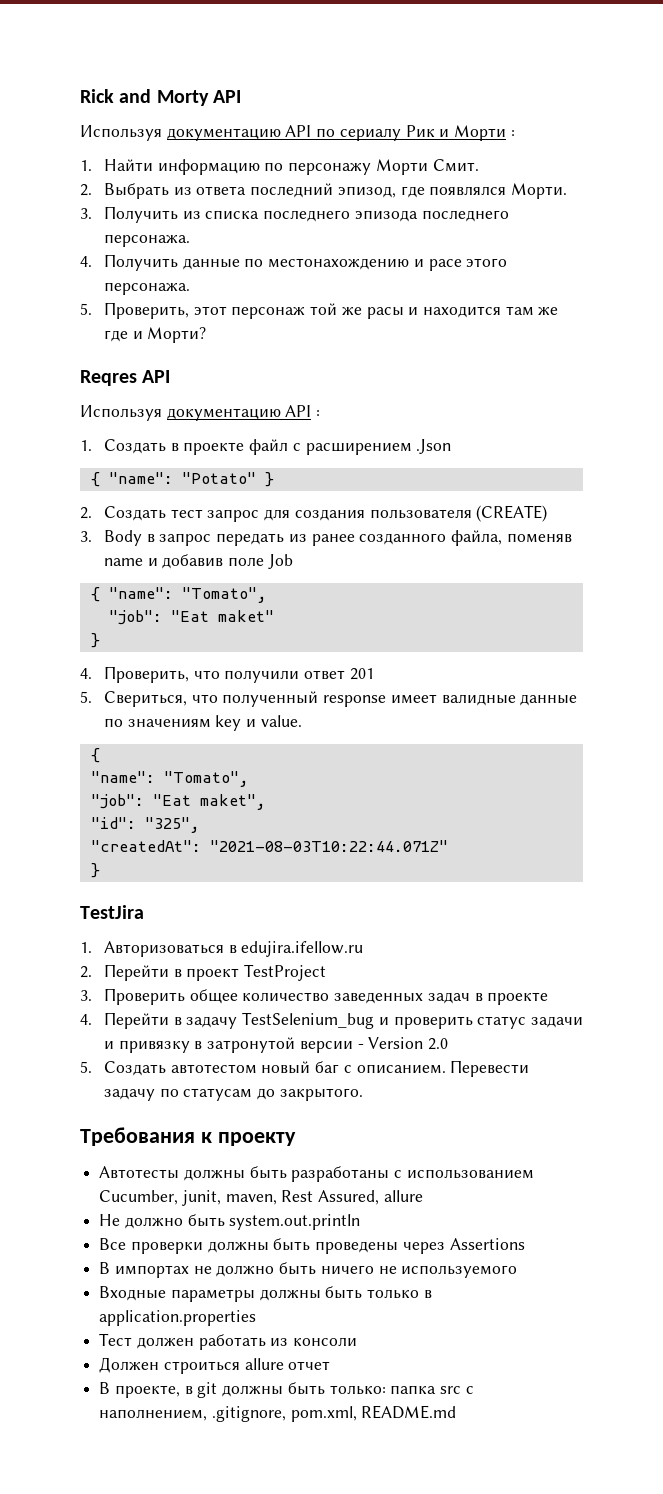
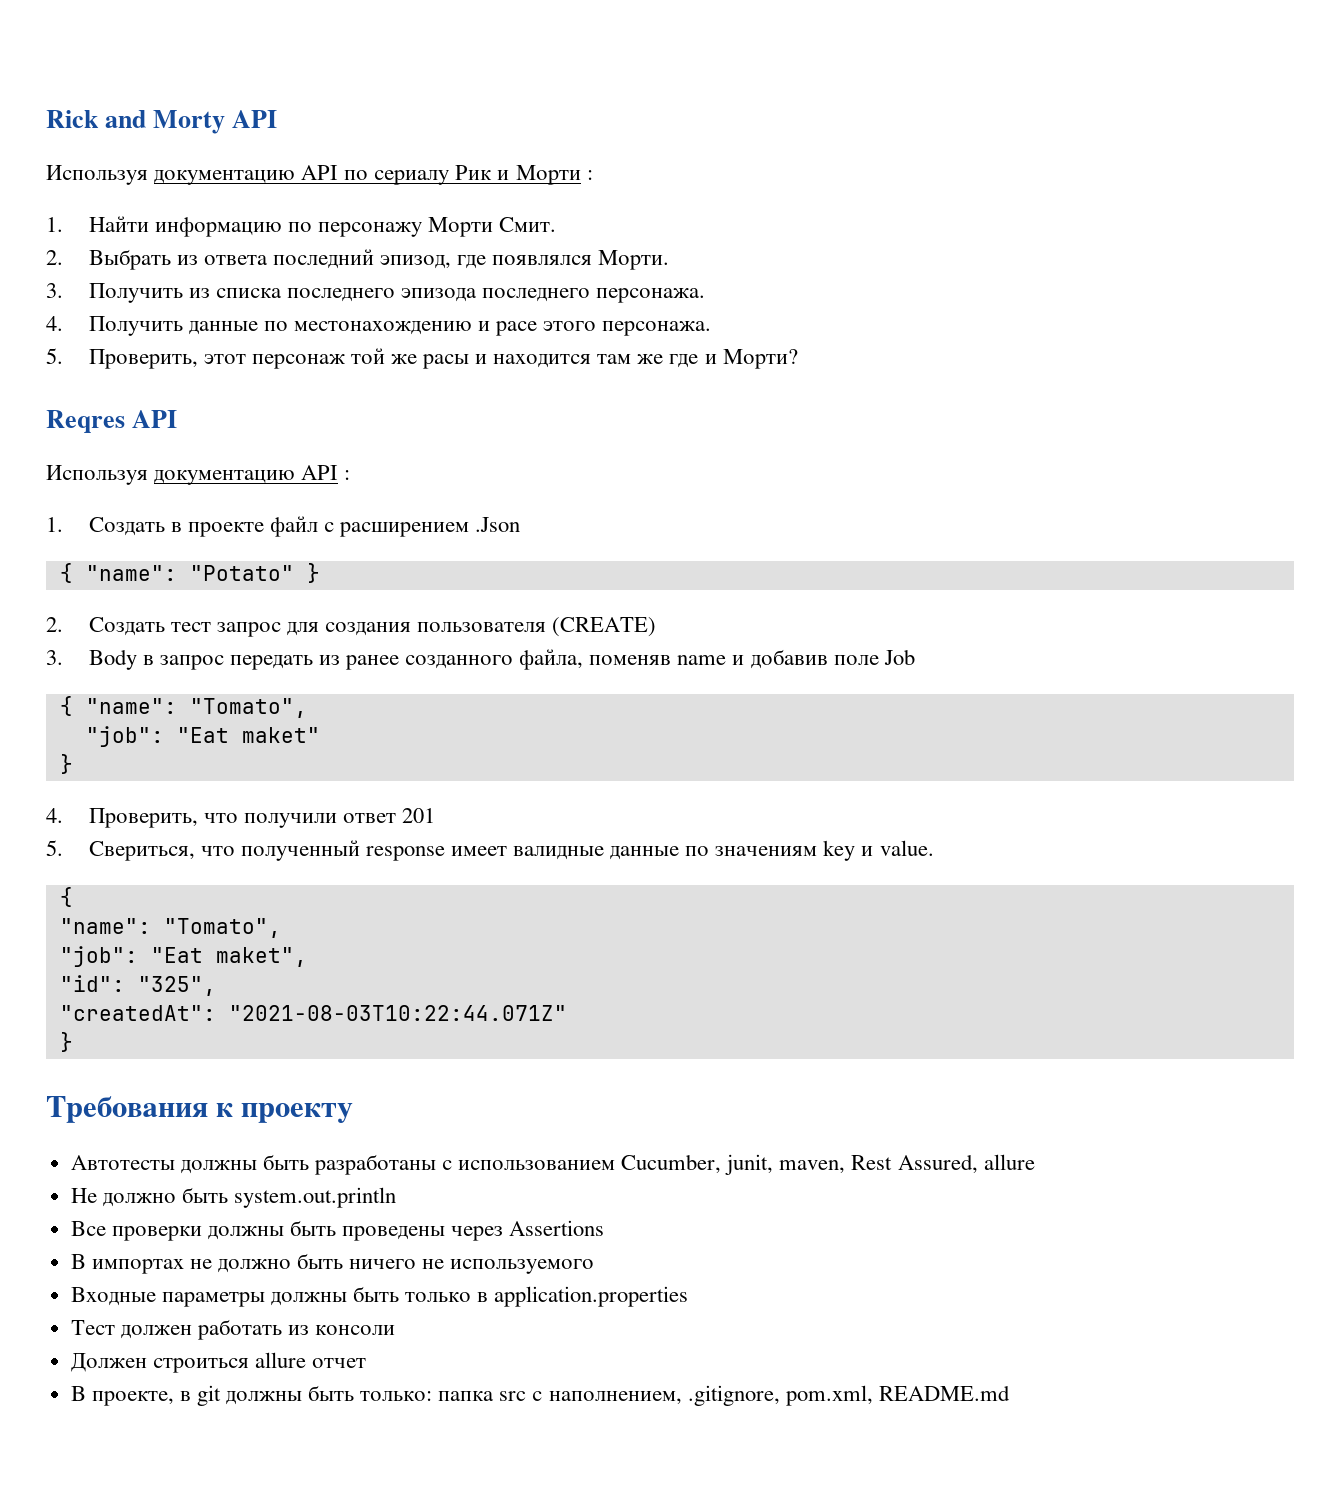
[80,905,144,919] [80,941,364,957] [80,964,327,981] [80,988,549,1005] [80,1012,583,1029] [103,1037,448,1053] [80,1060,530,1077] [103,1088,363,1101] // TestJira // 1. Авторизоваться в edujira.ifellow.ru // 2. Перейти в проект TestProject // 3. Проверить общее количество заведенных задач в проекте // 4. Перейти в задачу TestSelenium_bug и проверить статус задачи и привязку в затронутой версии - Version 2.0 // 5. Создать автотестом новый баг с описанием. Перевести задачу по статусам до закрытого. -> (73, 1042) none

